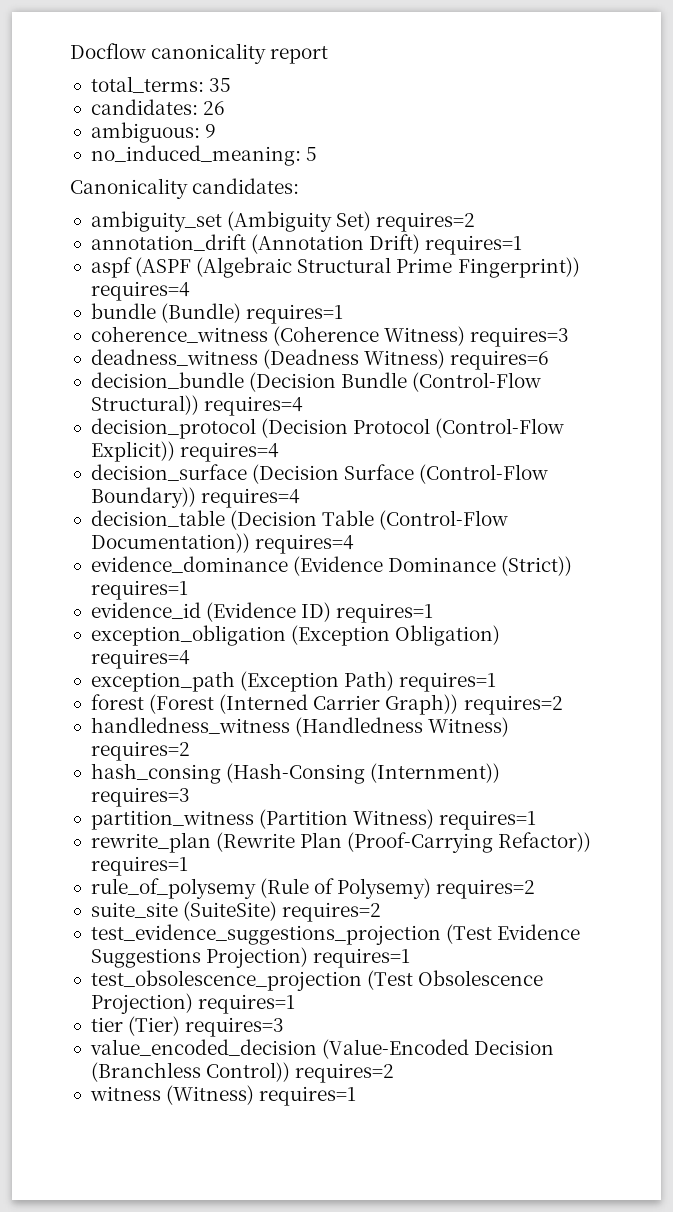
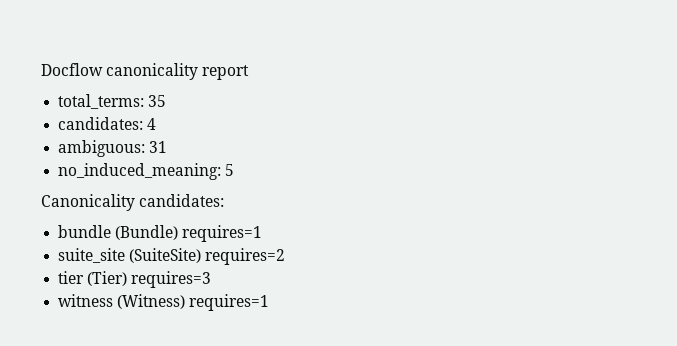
[203,101,226,115] 26 -> [147,118,157,130] 4
[205,124,217,138] 9 -> [149,141,168,153] 31
[90,211,476,232] [90,234,523,255] [90,257,580,278] [90,281,190,301] [90,303,344,324] [90,326,570,347] [90,349,550,370] [90,372,542,392] [90,395,304,416] [90,418,565,439] [90,441,280,462] [90,464,549,484] [90,487,301,508] [90,510,509,530] [90,533,355,554] [90,556,573,576] [90,580,188,600] [90,602,434,623] [90,625,501,646] [90,649,190,669] [90,671,497,692] [90,694,563,715] [90,717,510,737] [90,741,190,761] [90,763,501,784] [90,787,190,807] [90,809,537,830] [90,832,592,853] [90,856,188,876] [90,878,536,899] [90,901,382,922] [90,924,581,945] [90,947,411,968] [90,970,544,991] [90,993,296,1014] [90,1016,285,1037] [89,1039,555,1059] [90,1062,395,1083] ambiguity_set (Ambiguity Set) requires=2 // annotation_drift (Annotation Drift) requires=1 // aspf (ASPF (Algebraic Structural Prime Fingerprint)) requires=4 // bundle (Bundle) requires=1 // coherence_witness (Coherence Witness) requires=3 // deadness_witness (Deadness Witness) requires=6 // decision_bundle (Decision Bundle (Control-Flow Structural)) requires=4 // decision_protocol (Decision Protocol (Control-Flow Explicit)) requires=4 // decision_surface (Decision Surface (Control-Flow Boundary)) requires=4 // decision_table (Decision Table (Control-Flow Documentation)) requires=4 // evidence_dominance (Evidence Dominance (Strict)) requires=1 // evidence_id (Evidence ID) requires=1 // exception_obligation (Exception Obligation) requires=4 // exception_path (Exception Path) requires=1 // forest (Forest (Interned Carrier Graph)) requires=2 // handledness_witness (Handledness Witness) requires=2 // hash_consing (Hash‑Consing (Internment)) requires=3 // partition_witness (Partition Witness) requires=1 // rewrite_plan (Rewrite Plan (Proof‑Carrying Refactor)) requires=1 // rule_of_polysemy (Rule of Polysemy) requires=2 // suite_site (SuiteSite) requires=2 // test_evidence_suggestions_projection (Test Evidence Suggestions Projection) requires=1 // test_obsolescence_projection (Test Obsolescence Projection) requires=1 // tier (Tier) requires=3 // value_encoded_decision (Value-Encoded Decision (Branchless Control)) requires=2 -> [58,225,263,242] [58,248,286,265] [58,271,212,288] bundle (Bundle) requires=1 // suite_site (SuiteSite) requires=2 // tier (Tier) requires=3

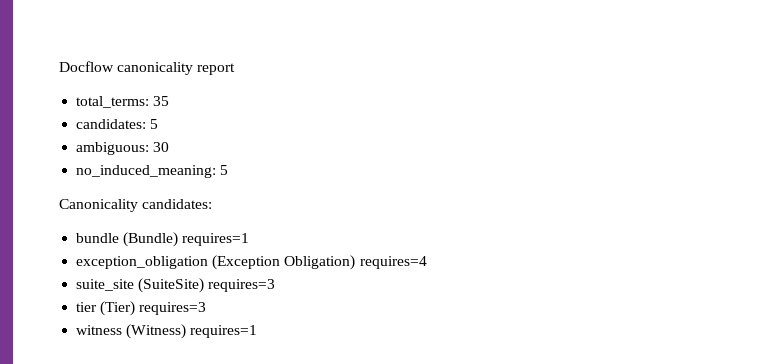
[147,118,157,130] 4 -> [150,119,159,129] 5
[149,141,168,153] 31 -> [153,142,170,152] 30
(263, 233) none -> [76,255,427,270] // exception_obligation (Exception Obligation) requires=4
[205,248,286,265] requires=2 -> [208,279,276,292] requires=3

